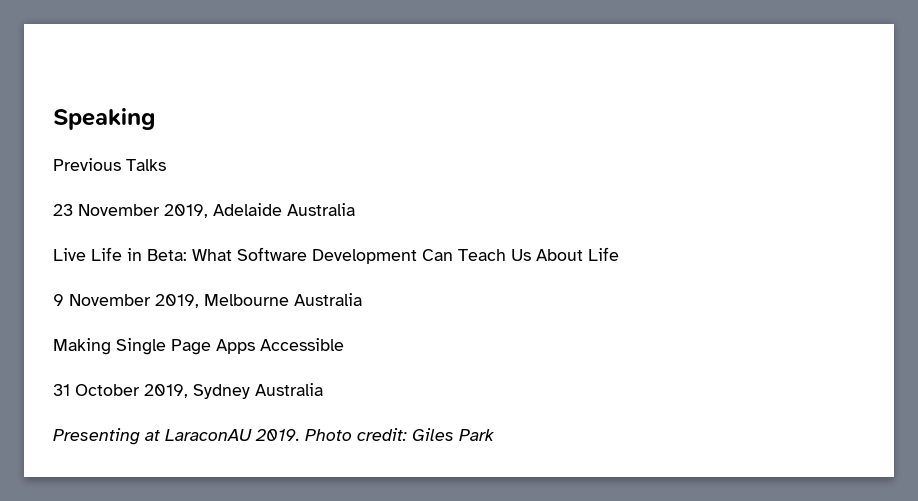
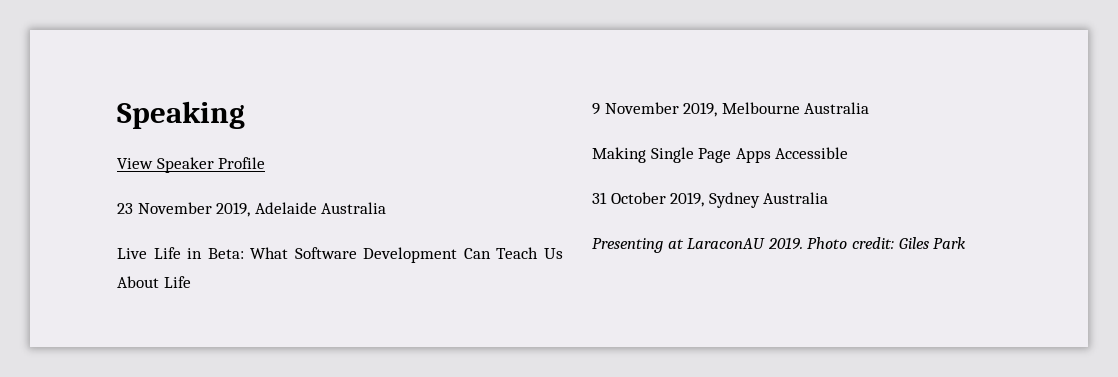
[53,158,166,171] Previous Talks -> [117,157,266,173] View Speaker Profile

